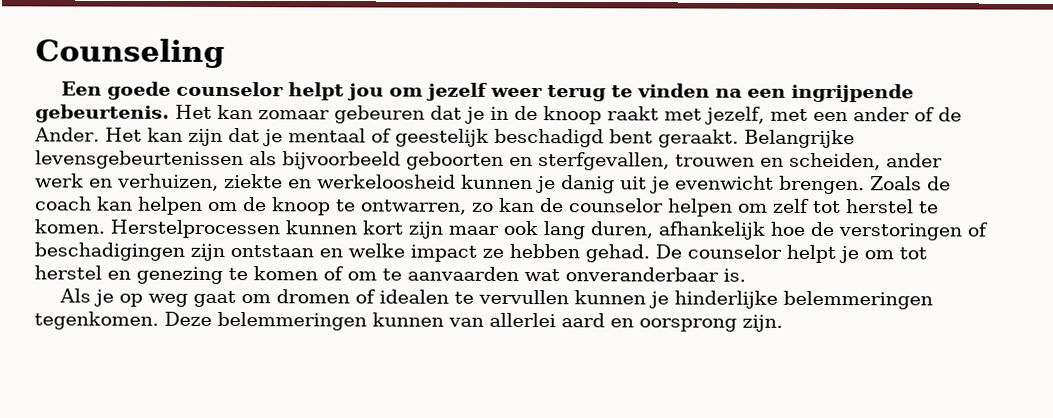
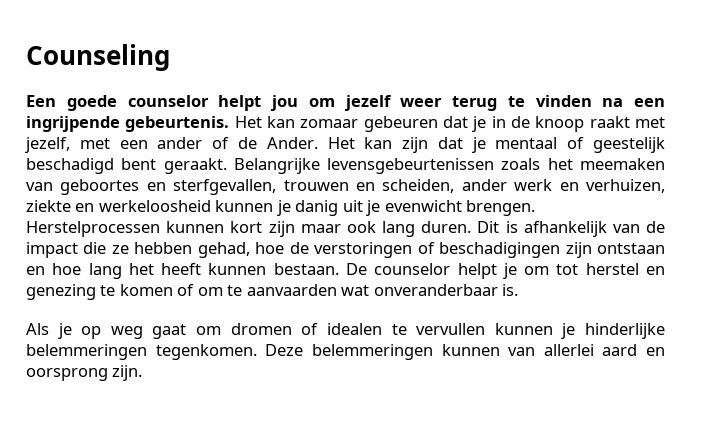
[249,151,504,170] als bijvoorbeeld geboorten -> [501,158,666,170] [26,179,140,195] zoals het meemaken van geboortes
[870,176,951,191] [34,196,939,217] [34,219,105,234] Zoals de coach kan helpen om de knoop te ontwarren, zo kan de counselor helpen om zelf tot herstel te komen. -> (536, 208) none
[590,221,765,240] duren, afhankelijk -> [421,221,665,237] [26,242,250,258] duren. Dit is afhankelijk van de impact die ze hebben gehad,
[348,243,650,263] welke impact ze hebben gehad. -> [52,263,339,279] hoe lang het heeft kunnen bestaan.

